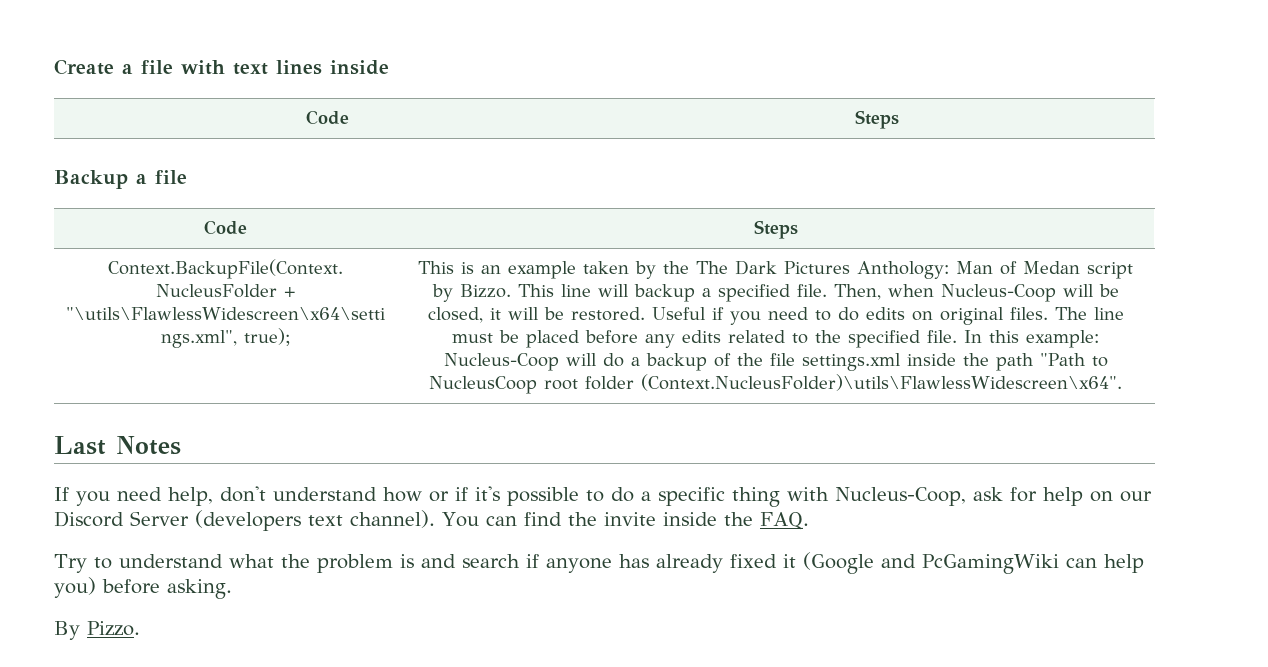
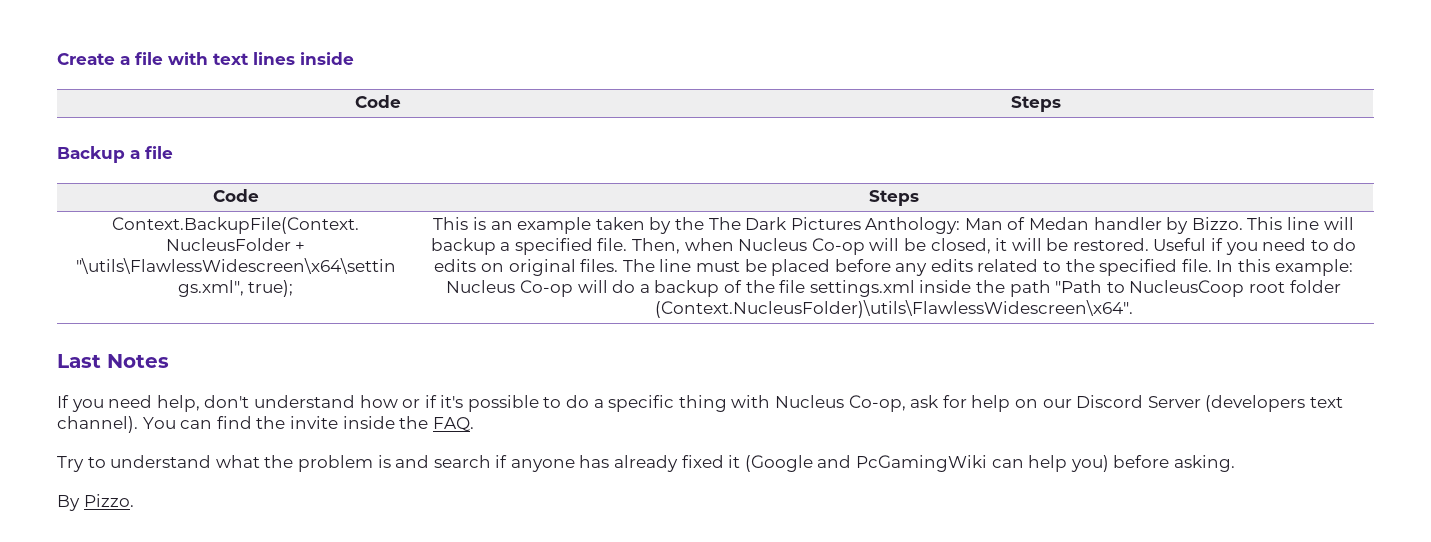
[1087,262,1133,279] script -> [1093,217,1162,230] handler
[940,284,1056,302] Nucleus-Coop -> [738,238,865,255] Nucleus Co-op
[443,353,559,371] Nucleus-Coop -> [446,280,574,297] Nucleus Co-op
[835,487,966,506] Nucleus-Coop, -> [775,395,906,412] Nucleus Co-op,

